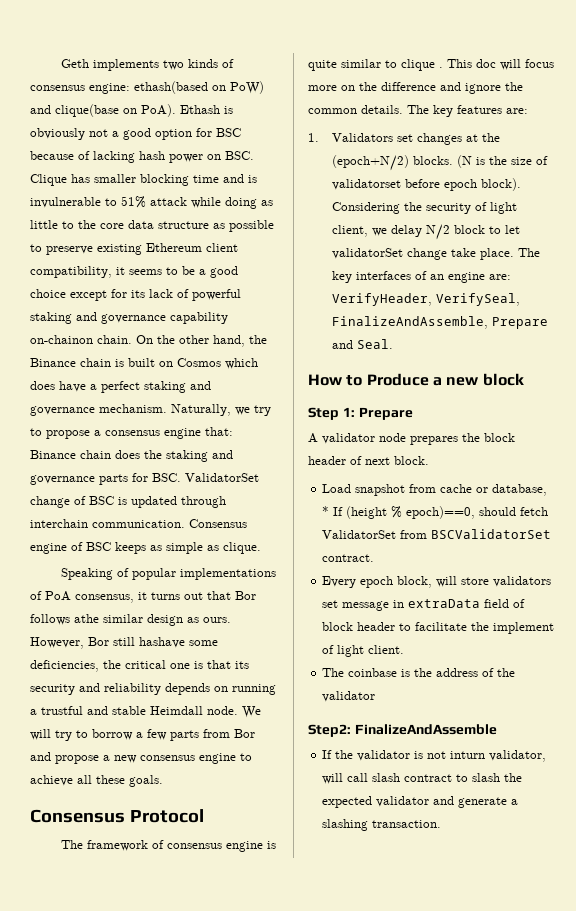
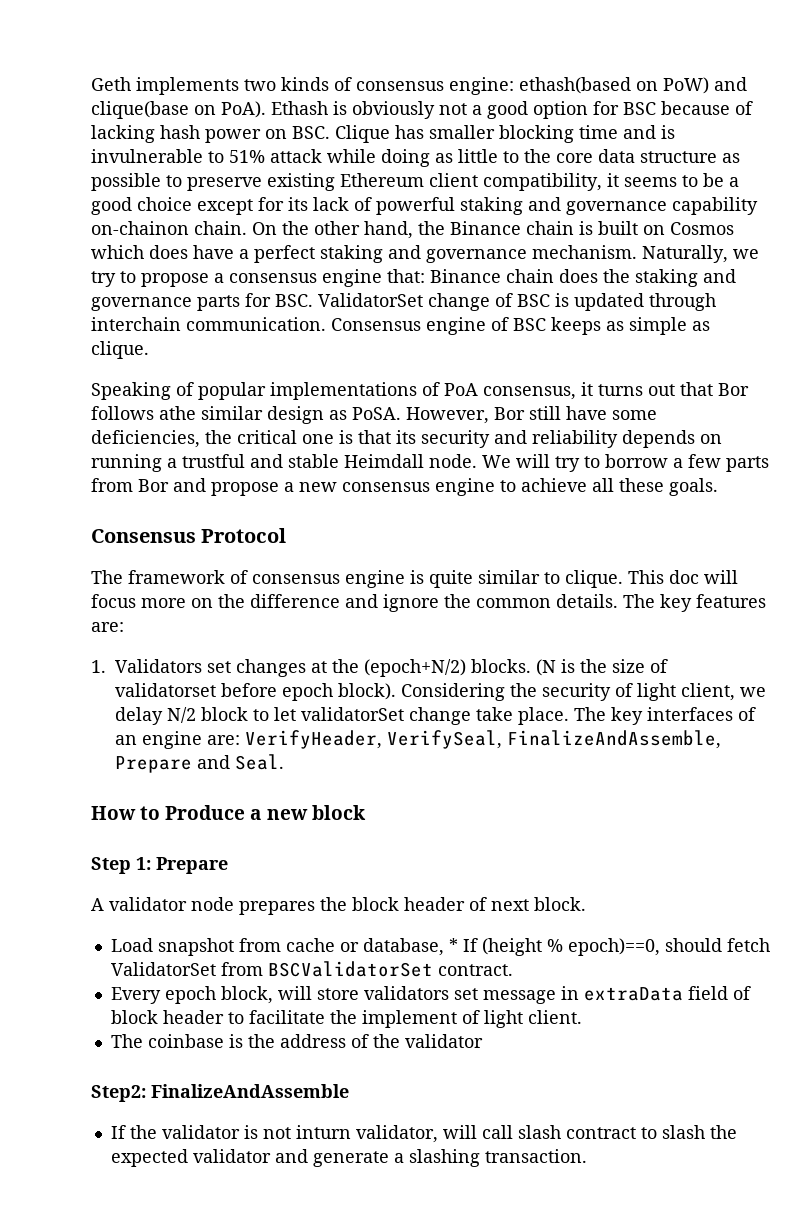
[203,617,231,623] ours. -> [352,407,401,420] PoSA.
[139,637,185,648] hashave -> [566,406,607,420] have
[401,59,443,71] clique . -> [565,570,623,588] clique.

